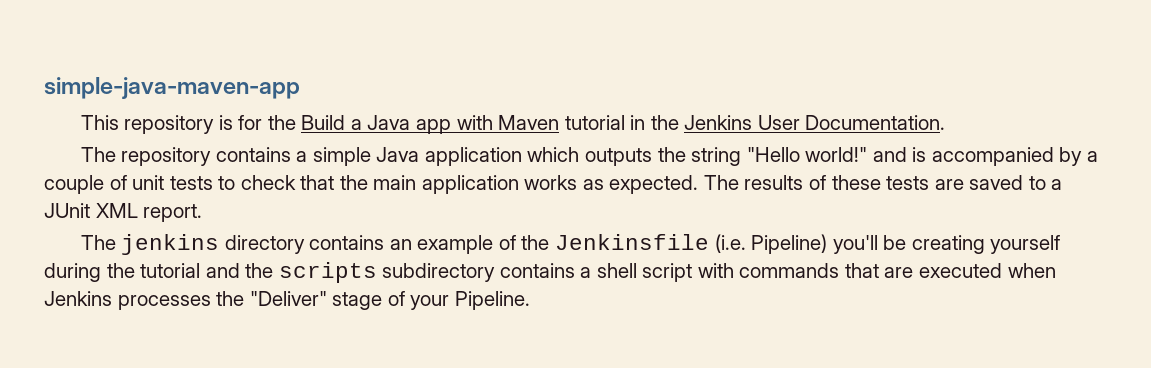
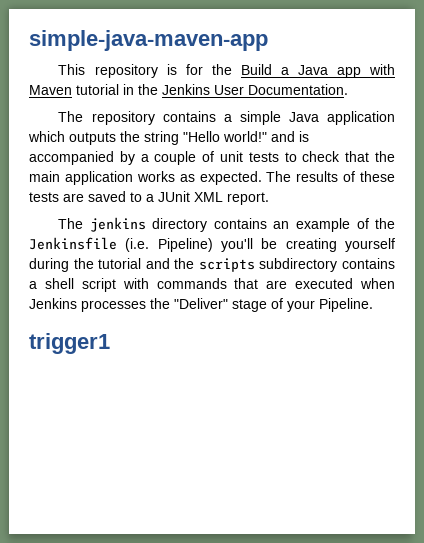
(530, 300) none -> [29,333,110,354] // trigger1

